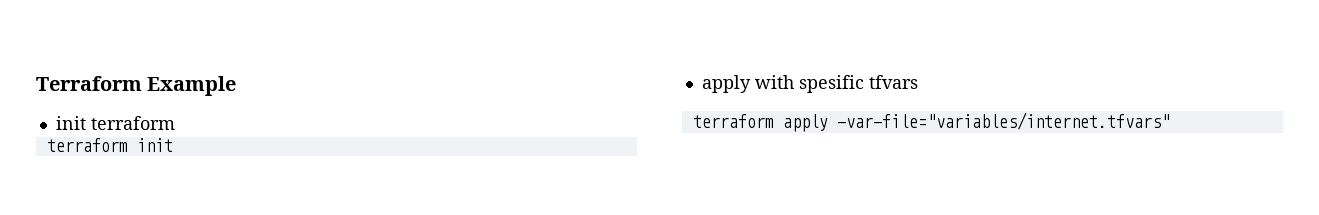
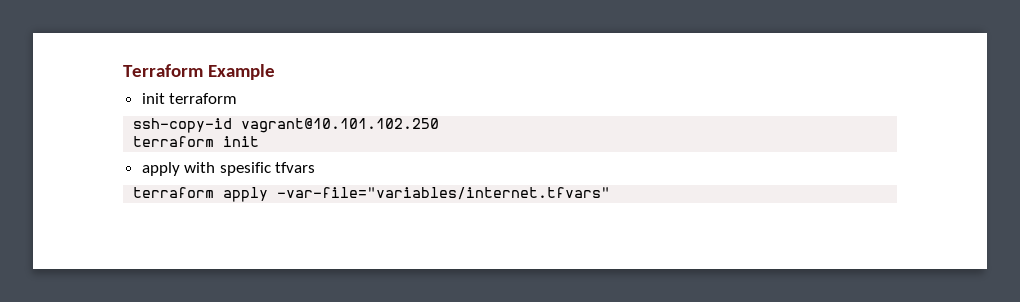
(175, 123) none -> [133,118,440,133] // ssh-copy-id vagrant@10.101.102.250

